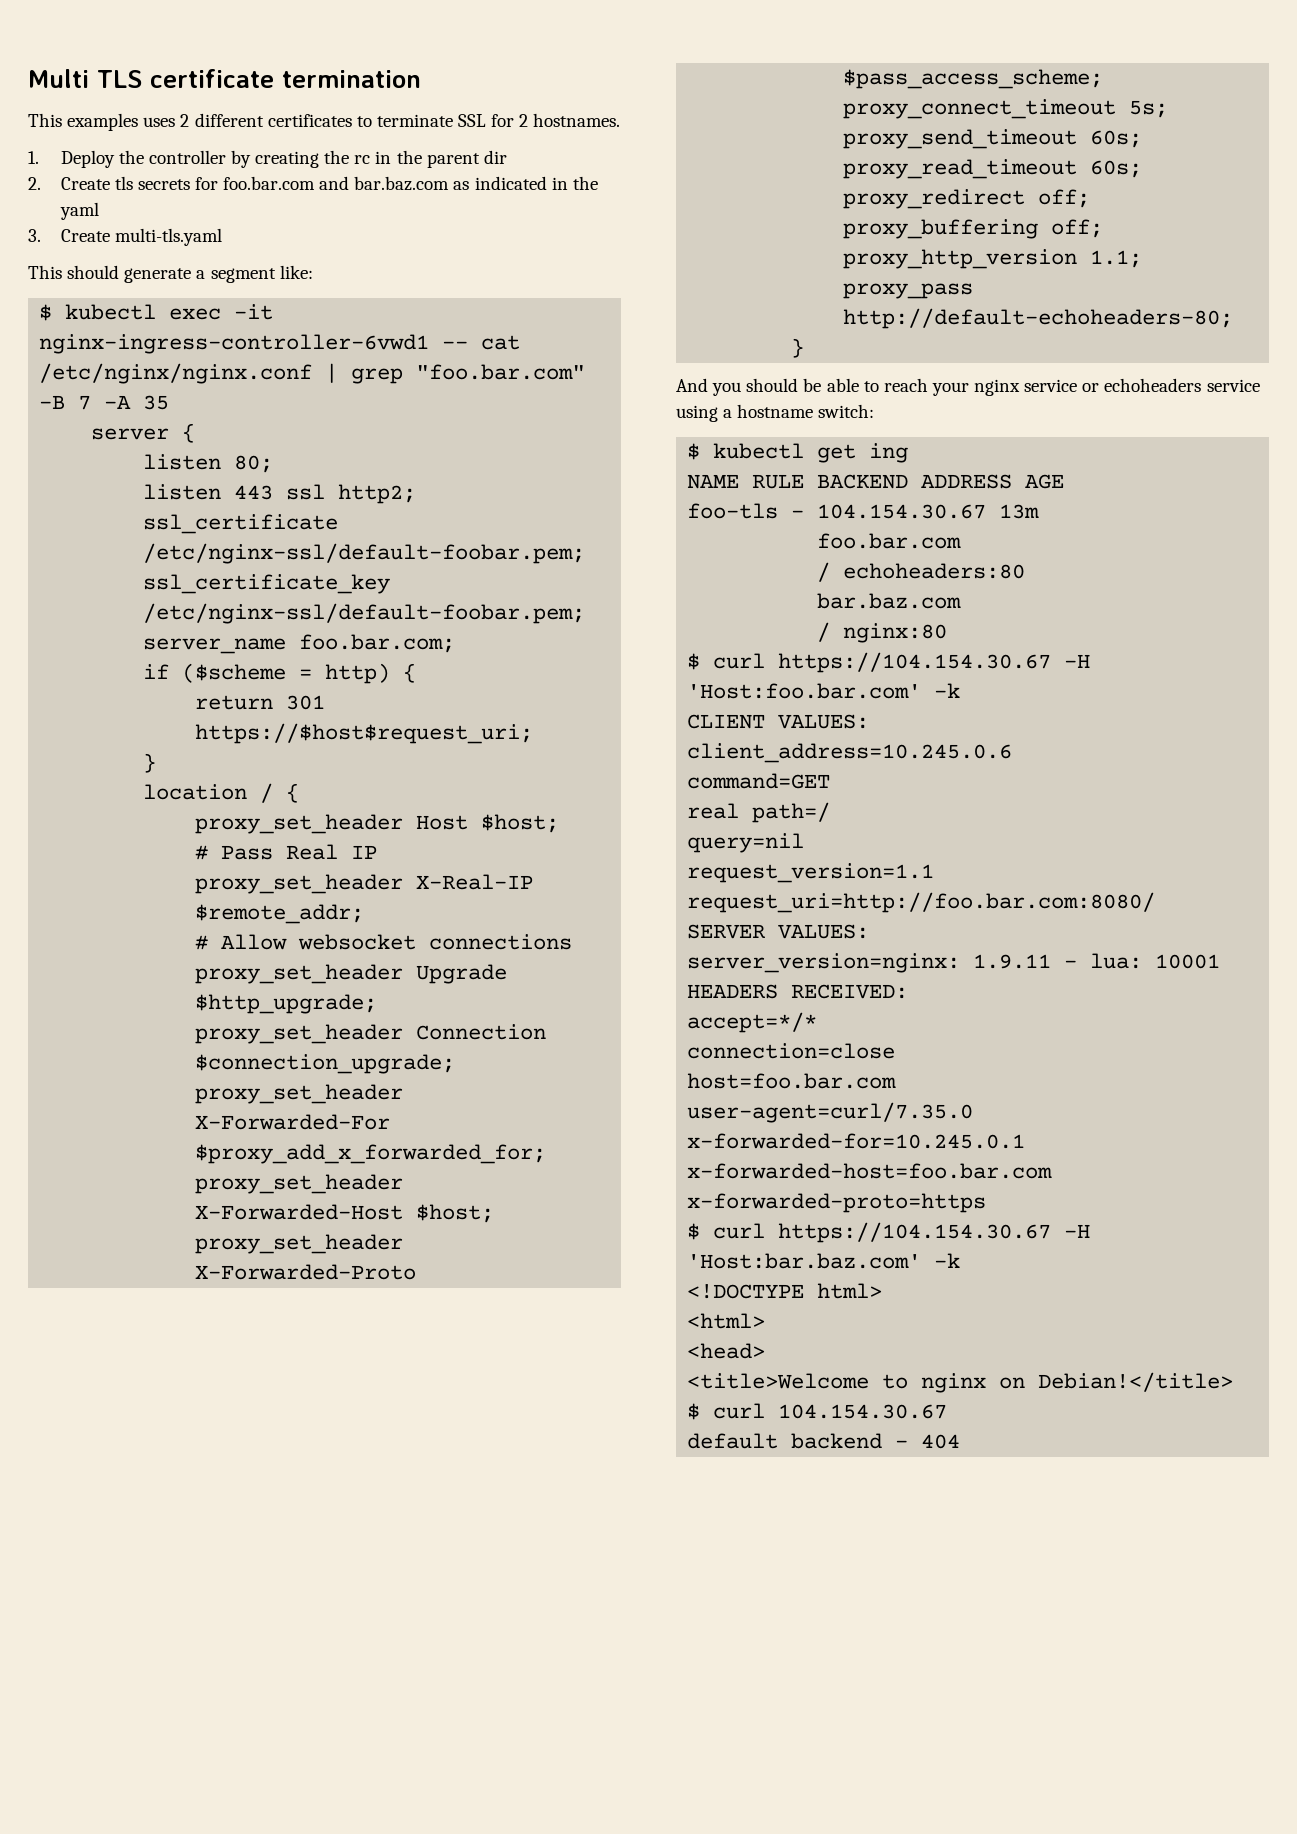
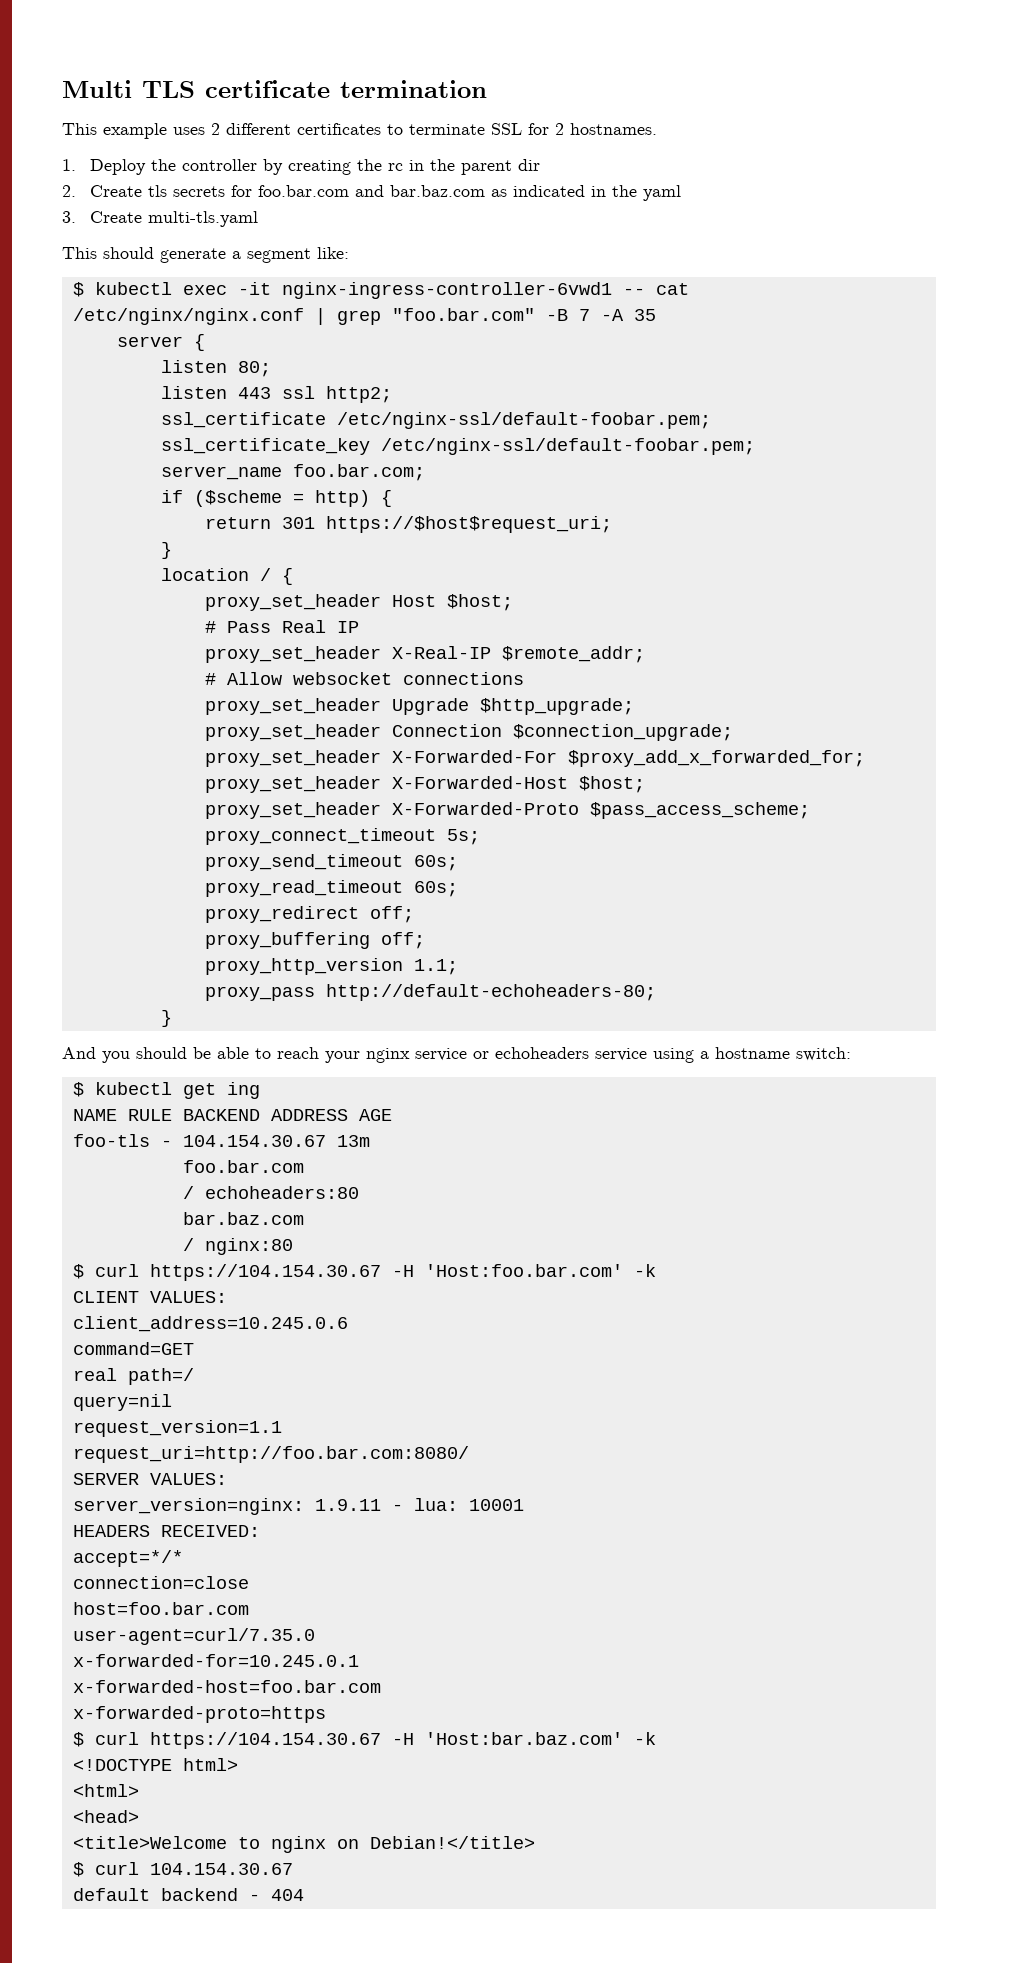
[67,113,139,131] examples -> [103,123,167,139] example

